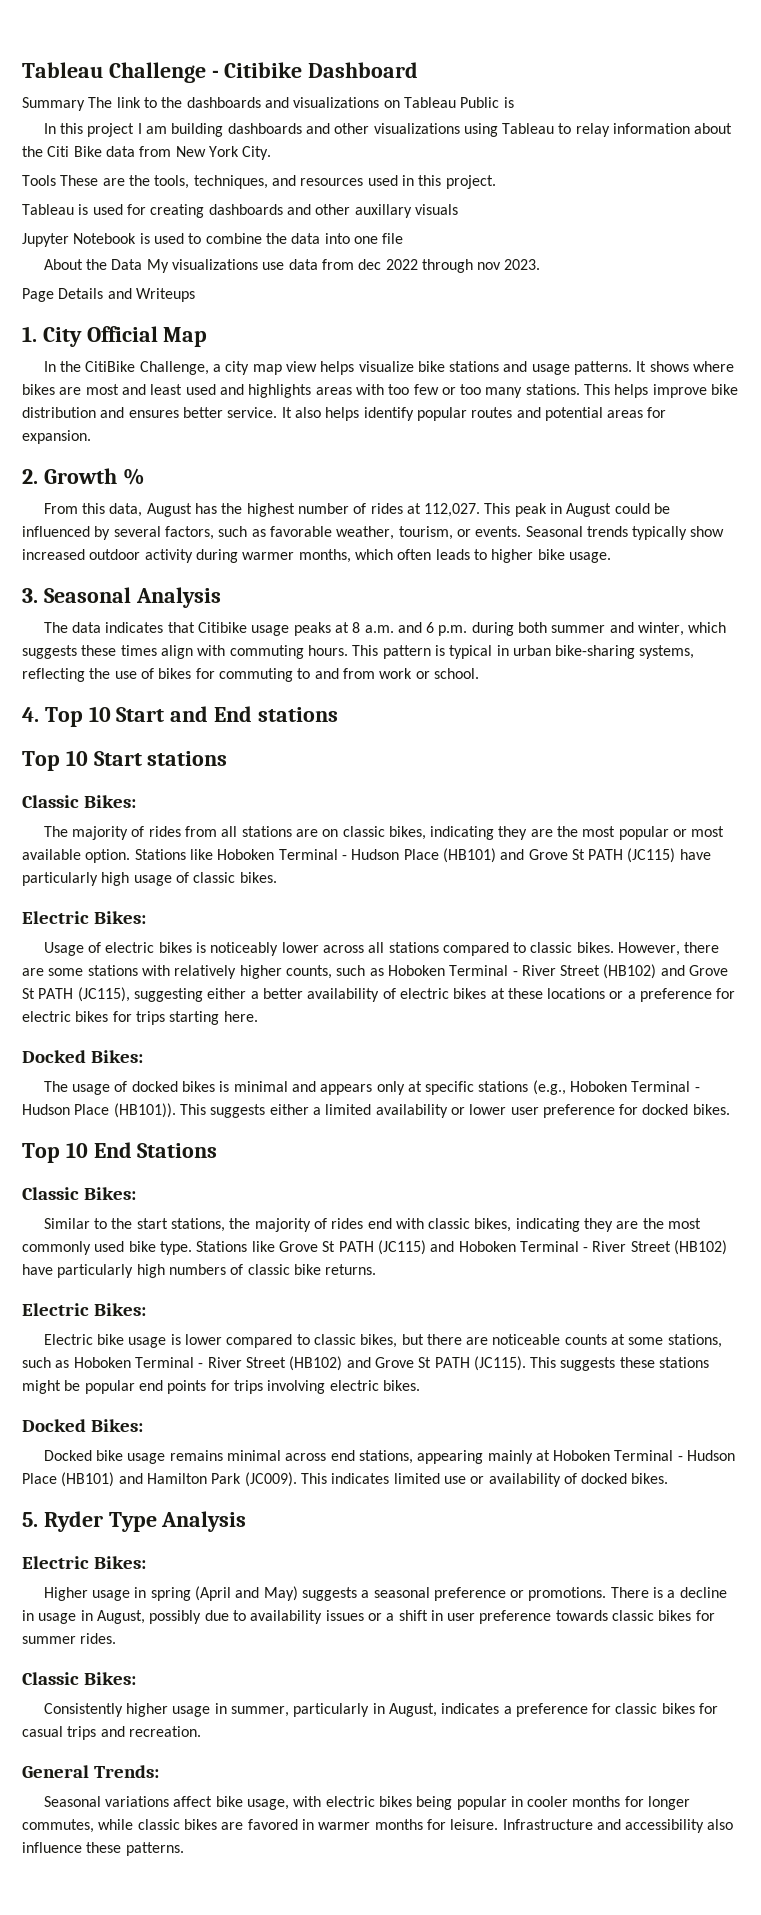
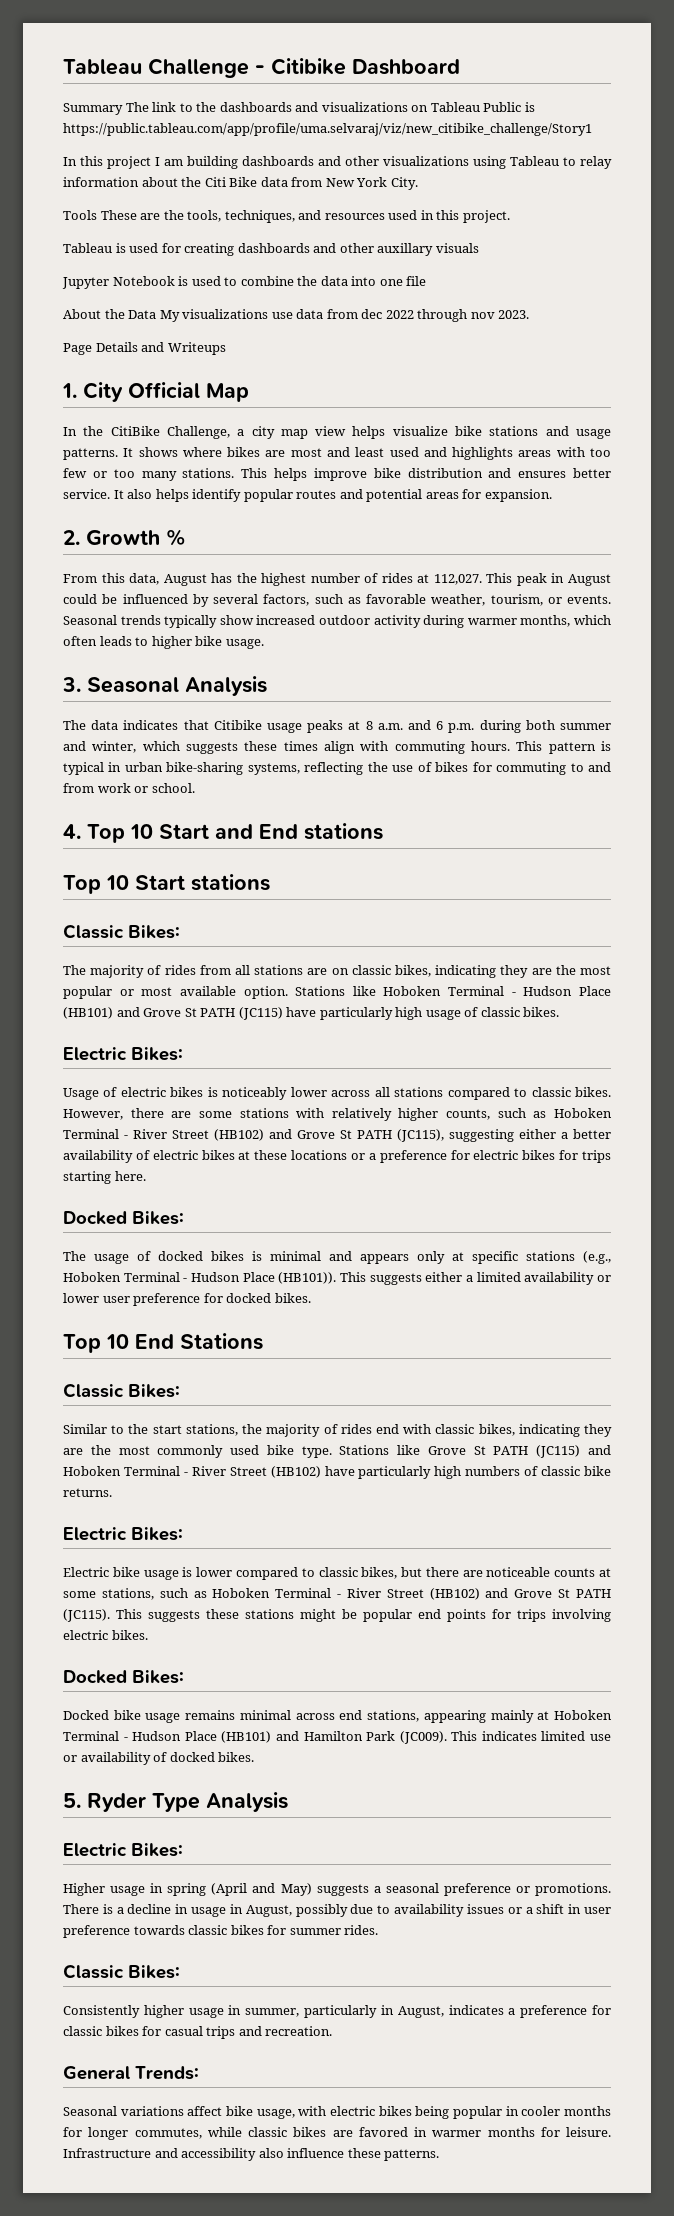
(514, 102) none -> [63,123,592,136] https://public.tableau.com/app/profile/uma.selvaraj/viz/new_citibike_challenge/Story1

